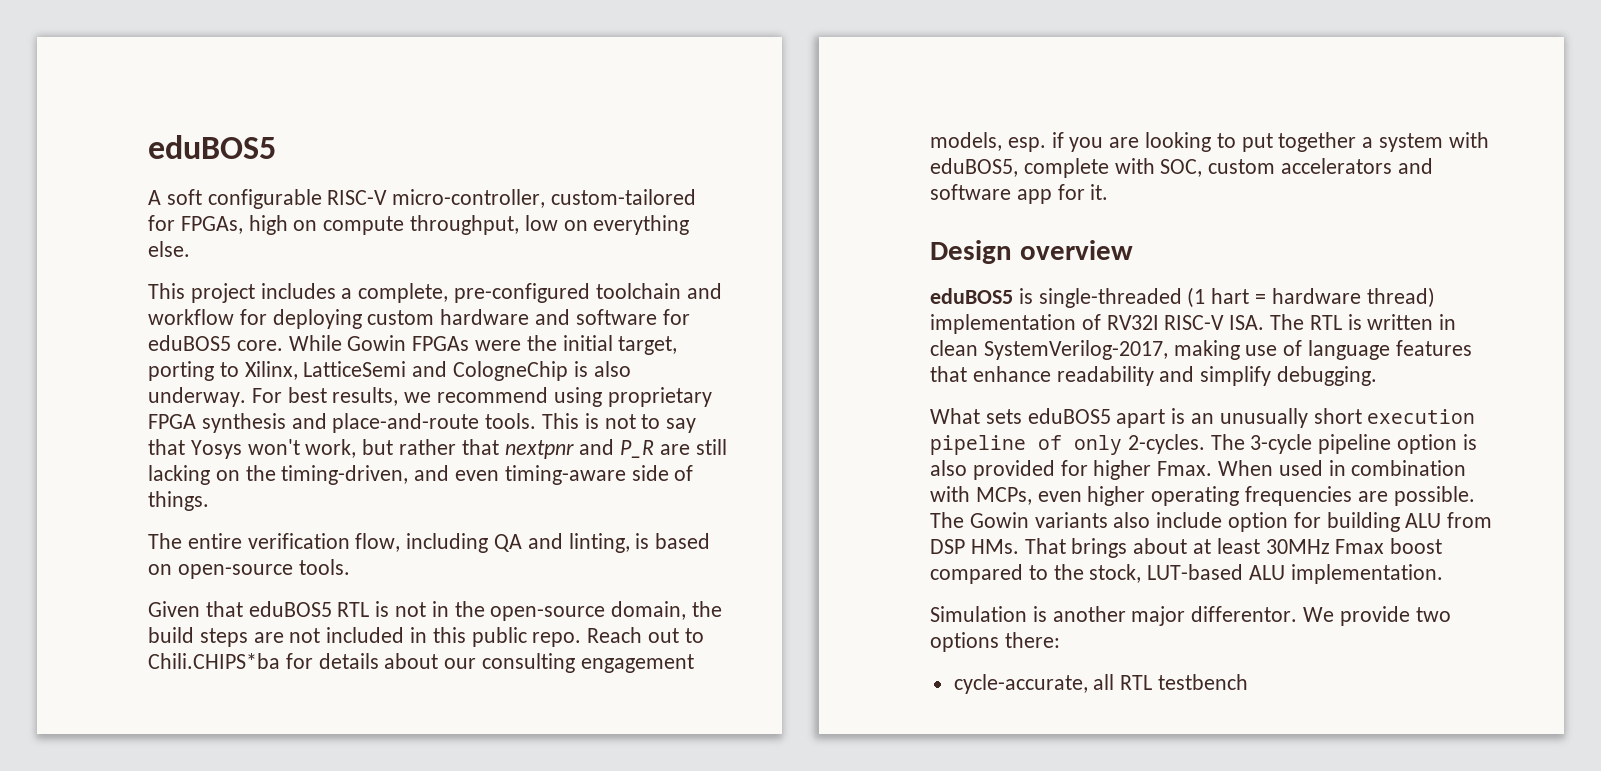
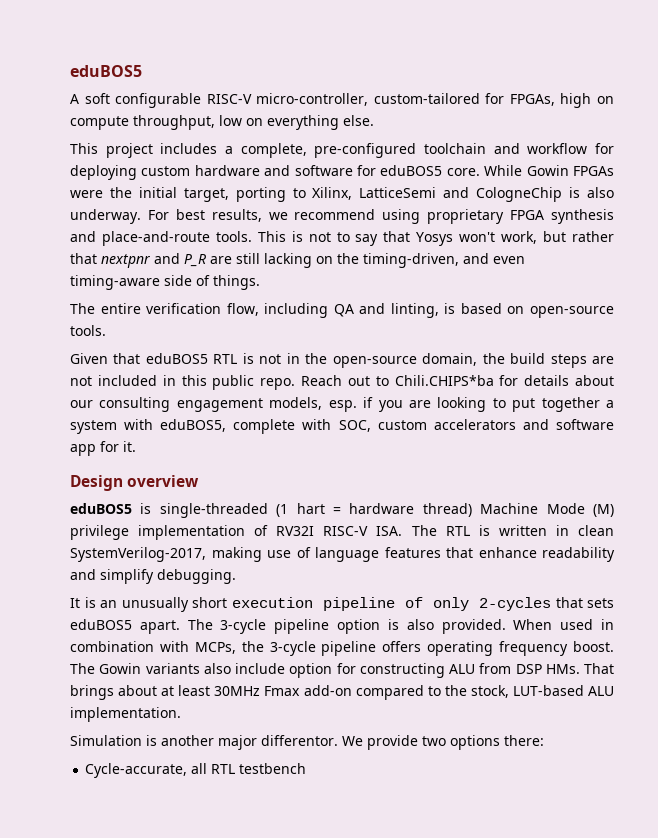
(1435, 297) none -> [480,503,614,517] [70,525,129,540] Machine Mode (M) privilege
[930,408,1166,428] What sets eduBOS5 apart -> [70,598,80,608] It
[1127,434,1205,454] 2-cycles. -> [479,597,614,611] [70,619,180,634] 2-cycles that sets eduBOS5 apart.
[972,460,1213,480] provided for higher Fmax. -> [441,619,506,634] provided.
[1037,486,1475,506] even higher operating frequencies are possible. -> [241,641,615,656] the 3-cycle pipeline offers operating frequency boost.
[1326,512,1400,532] building -> [359,663,445,678] constructing
[1390,538,1443,554] boost -> [303,685,352,696] add-on
[953,674,1088,694] cycle-accurate, -> [85,763,188,778] Cycle-accurate,

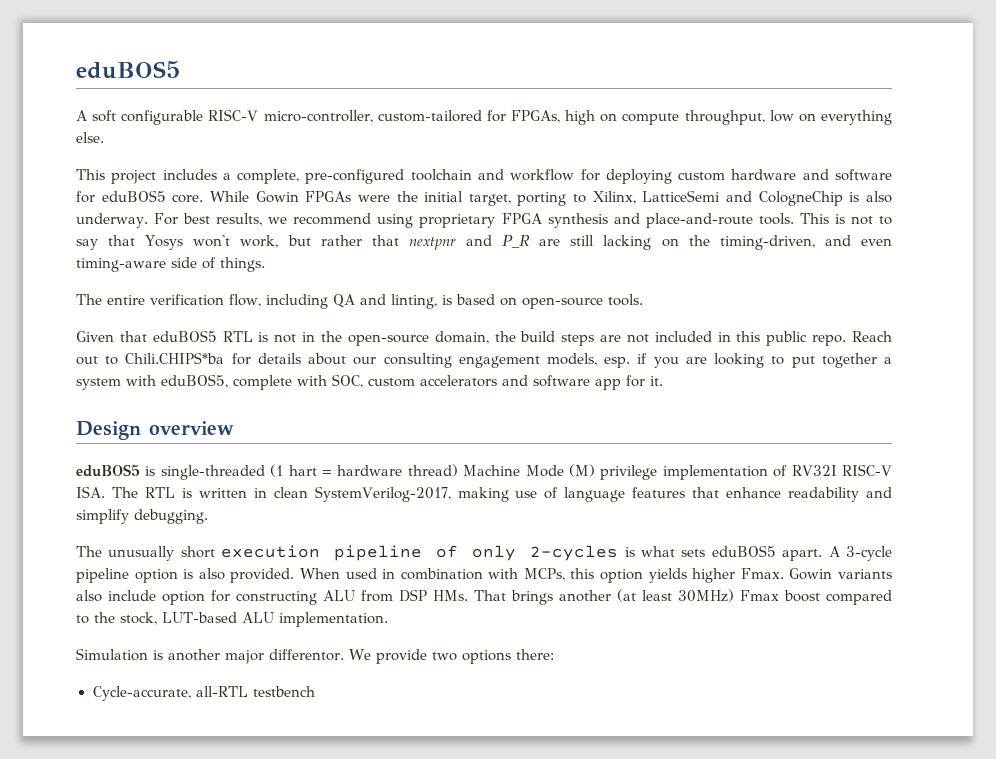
[70,597,117,608] It is an -> [76,546,102,557] The
[555,597,583,608] that -> [624,546,676,557] is what
[187,619,213,630] The -> [828,546,840,557] A
[241,641,615,656] [70,663,95,674] the 3-cycle pipeline offers operating frequency boost. The -> [570,568,784,583] this option yields higher Fmax.
[118,685,352,696] about at least 30MHz Fmax add-on -> [559,589,820,602] another (at least 30MHz) Fmax boost
[191,763,236,774] all RTL -> [195,686,248,697] all-RTL

